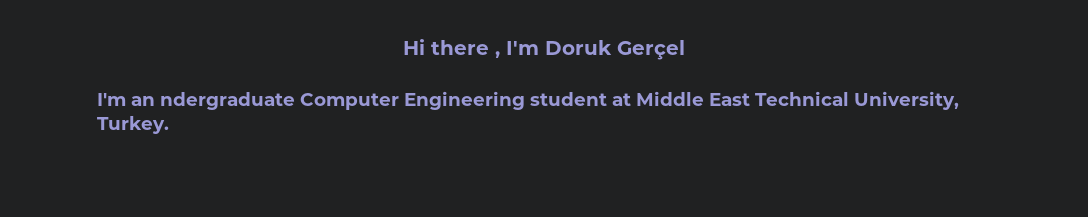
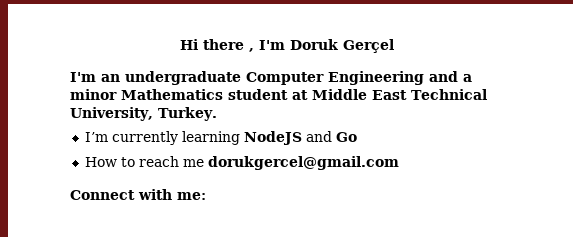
[160,92,295,110] ndergraduate -> [125,71,241,85] undergraduate
(525, 100) none -> [429,71,472,82] [70,89,223,100] and a minor Mathematics
(169, 125) none -> [84,131,357,145] [84,156,399,170] [70,189,206,200] // I’m currently learning NodeJS and Go // How to reach me dorukgercel@gmail.com // Connect with me:

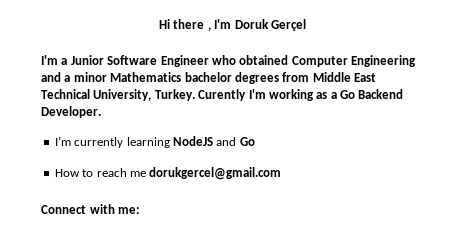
[101,71,241,85] an undergraduate -> [61,55,289,67] a Junior Software Engineer who obtained
[228,89,308,100] student at -> [184,72,310,84] bachelor degrees from
(217, 114) none -> [198,89,404,101] [41,106,101,118] Curently I'm working as a Go Backend Developer.

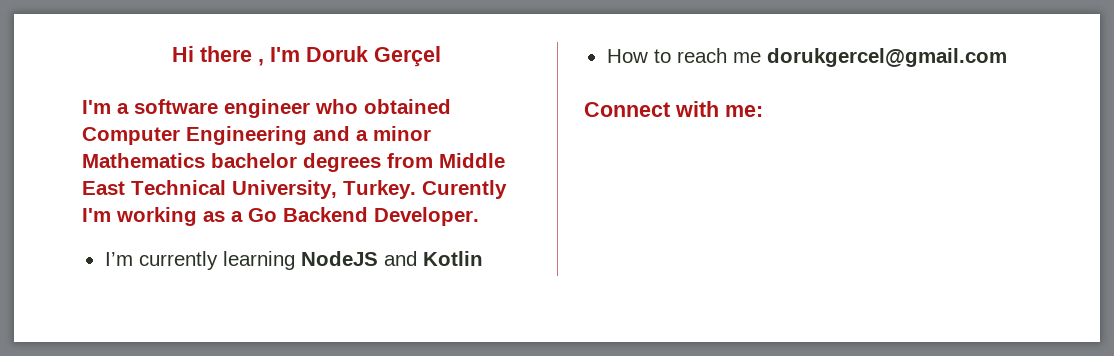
[70,55,209,67] Junior Software Engineer -> [134,99,310,118] software engineer
[239,137,255,146] Go -> [422,251,483,266] Kotlin

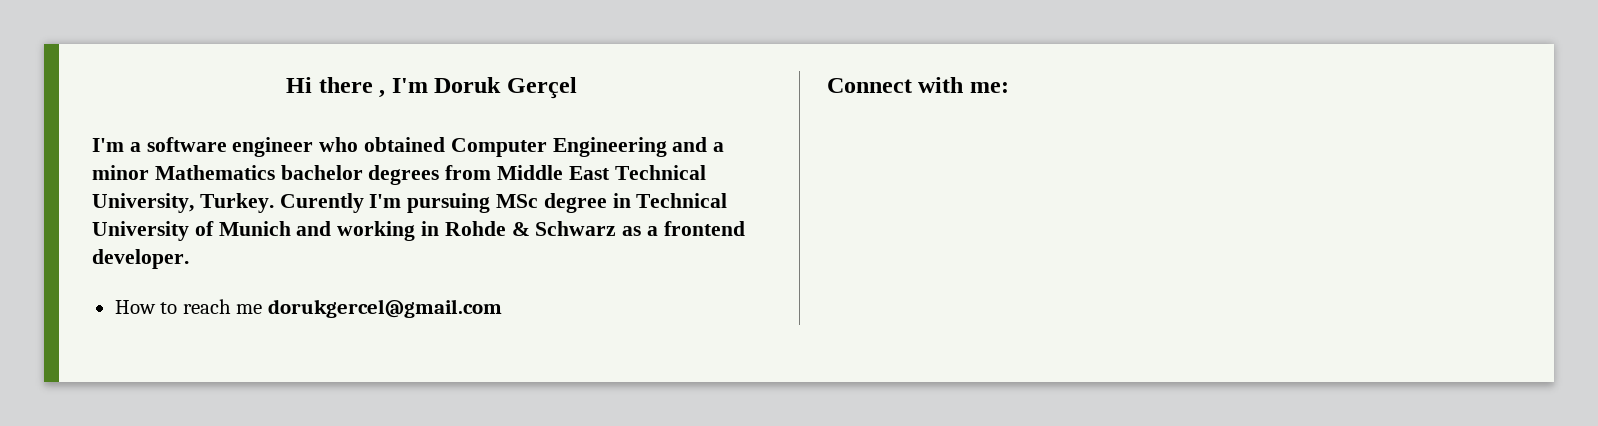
[116,207,479,226] [104,251,483,270] working as a Go Backend Developer. // I’m currently learning NodeJS and Kotlin -> [407,193,728,213] [92,221,745,241] [92,249,189,269] pursuing MSc degree in Technical University of Munich and working in Rohde & Schwarz as a frontend developer.

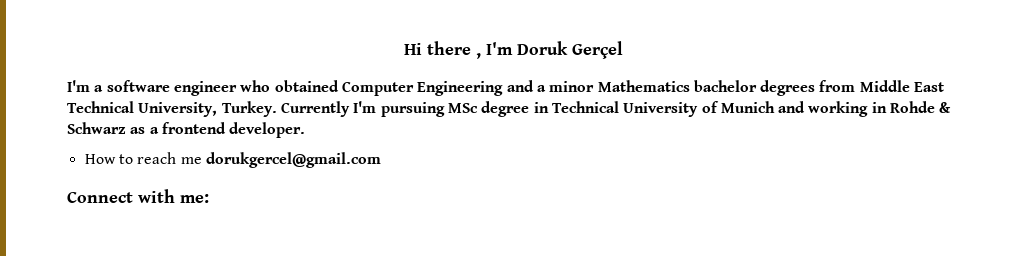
[279,193,364,213] Curently -> [280,101,350,117] Currently

